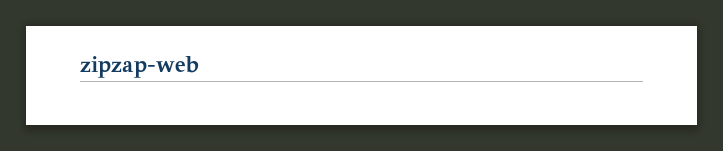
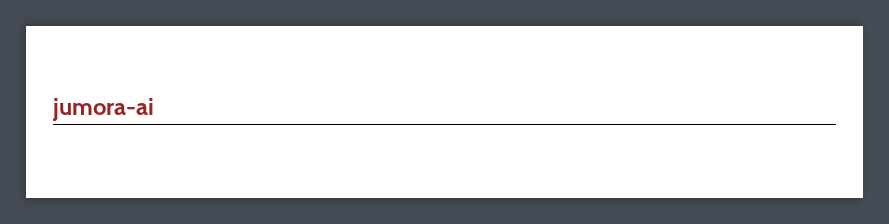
[80,56,199,78] zipzap-web -> [52,98,154,121] jumora-ai

